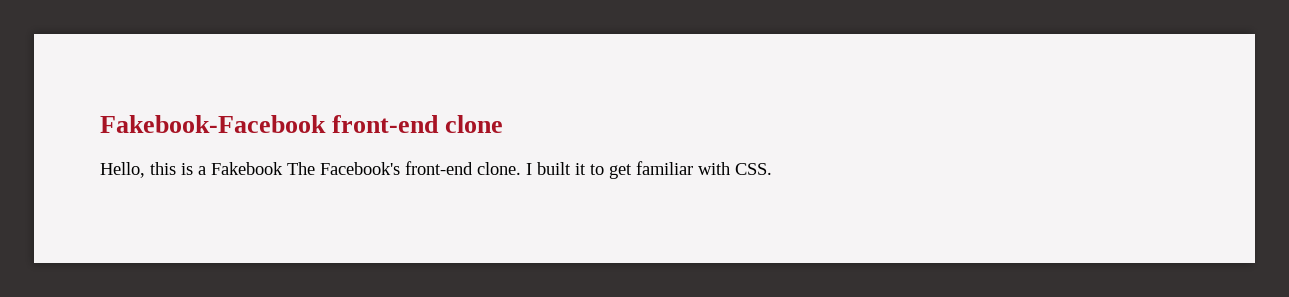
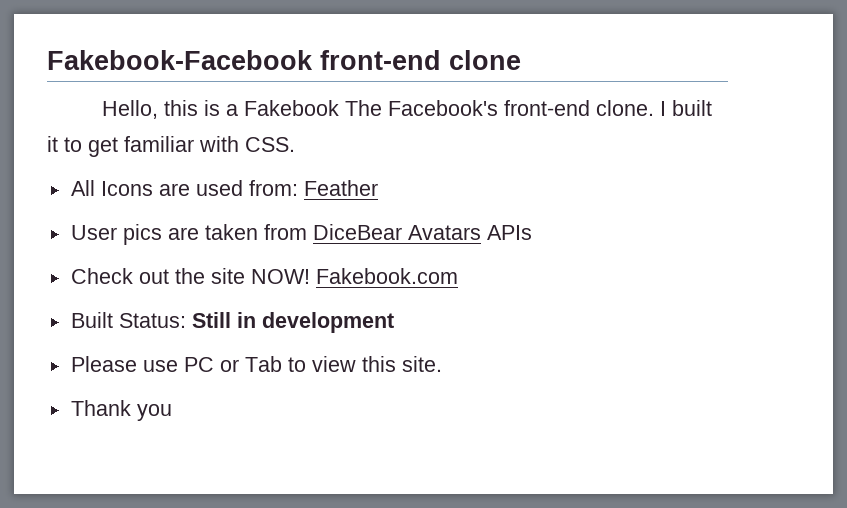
(772, 169) none -> [70,180,378,196] [70,224,532,245] [70,268,458,284] [70,312,394,333] [70,356,442,372] [70,400,172,421] // All Icons are used from: Feather // User pics are taken from DiceBear Avatars APIs // Check out the site NOW! Fakebook.com // Built Status: Still in development // Please use PC or Tab to view this site. // Thank you

